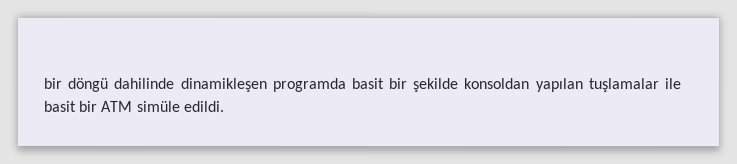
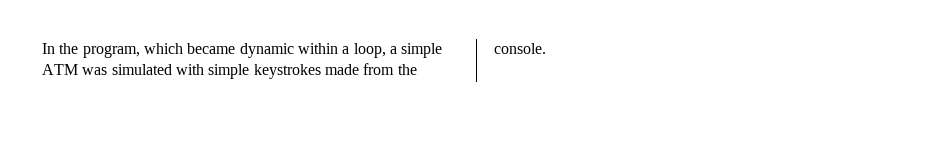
[43,77,682,93] [43,100,224,112] bir döngü dahilinde dinamikleşen programda basit bir şekilde konsoldan yapılan tuşlamalar ile basit bir ATM simüle edildi. -> [42,43,443,58] [42,63,417,79] [494,43,546,54] In the program, which became dynamic within a loop, a simple ATM was simulated with simple keystrokes made from the console.

